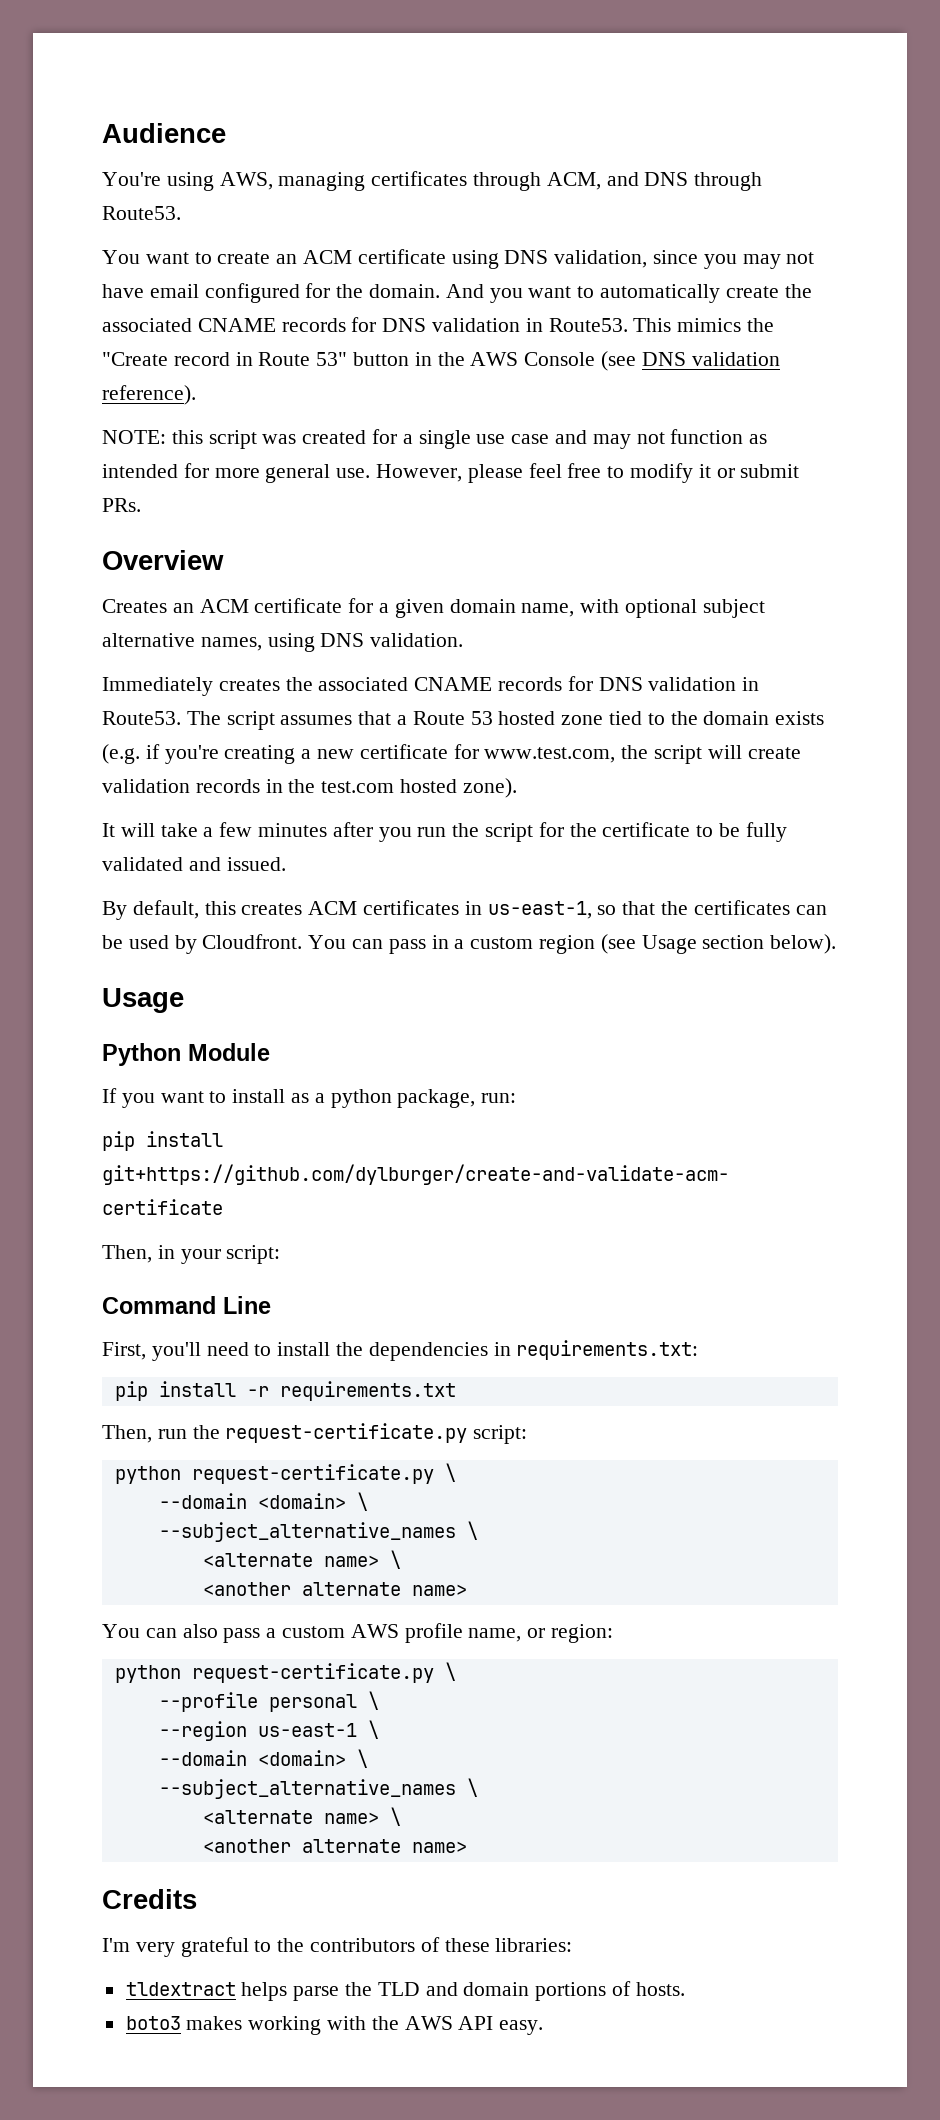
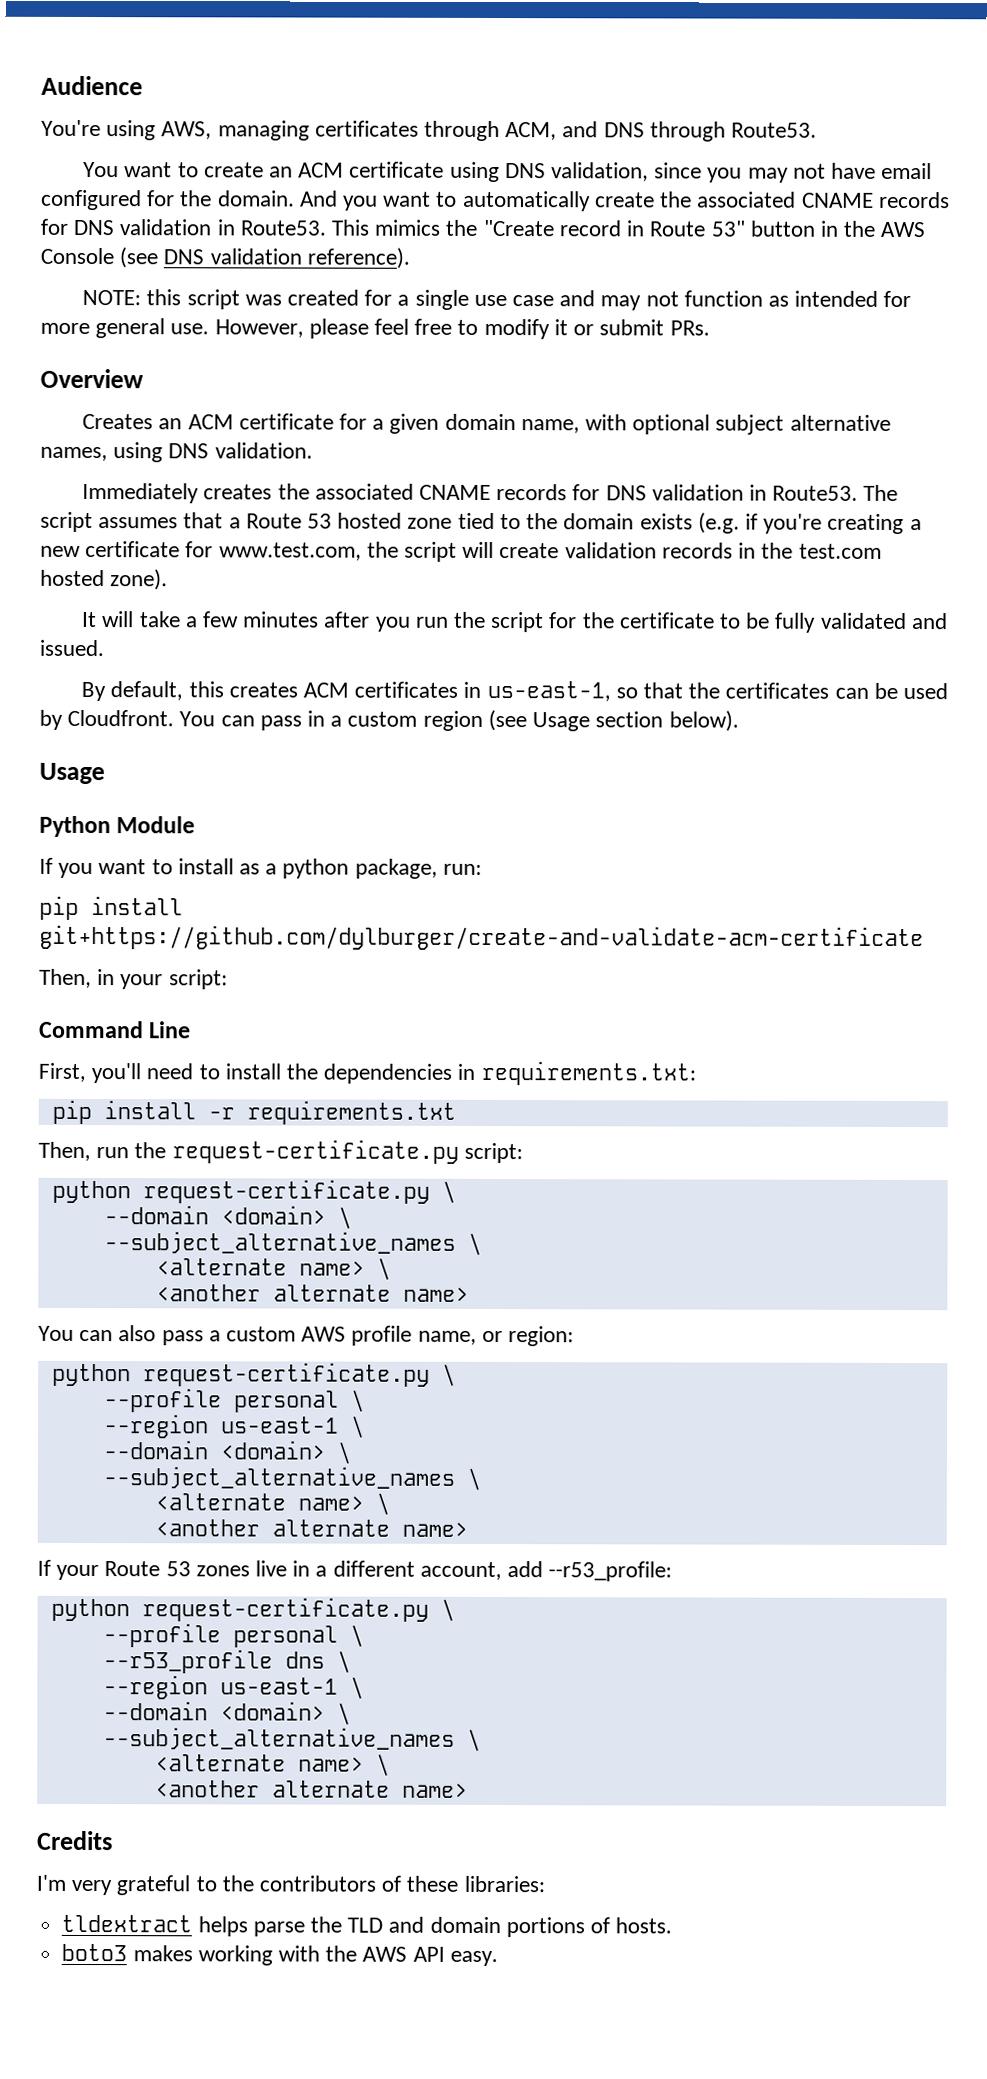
(467, 1847) none -> [37,1559,673,1582] [50,1597,455,1622] [102,1623,364,1648] [102,1649,351,1674] [102,1675,364,1700] [102,1701,351,1725] [102,1727,481,1751] [154,1753,390,1776] [154,1780,468,1798] // If your Route 53 zones live in a different account, add --r53_profile: // python request-certificate.py \ // --profile personal \ // --r53_profile dns \ // --region us-east-1 \ // --domain <domain> \ // --subject_alternative_names \ // <alternate name> \ // <another alternate name>

